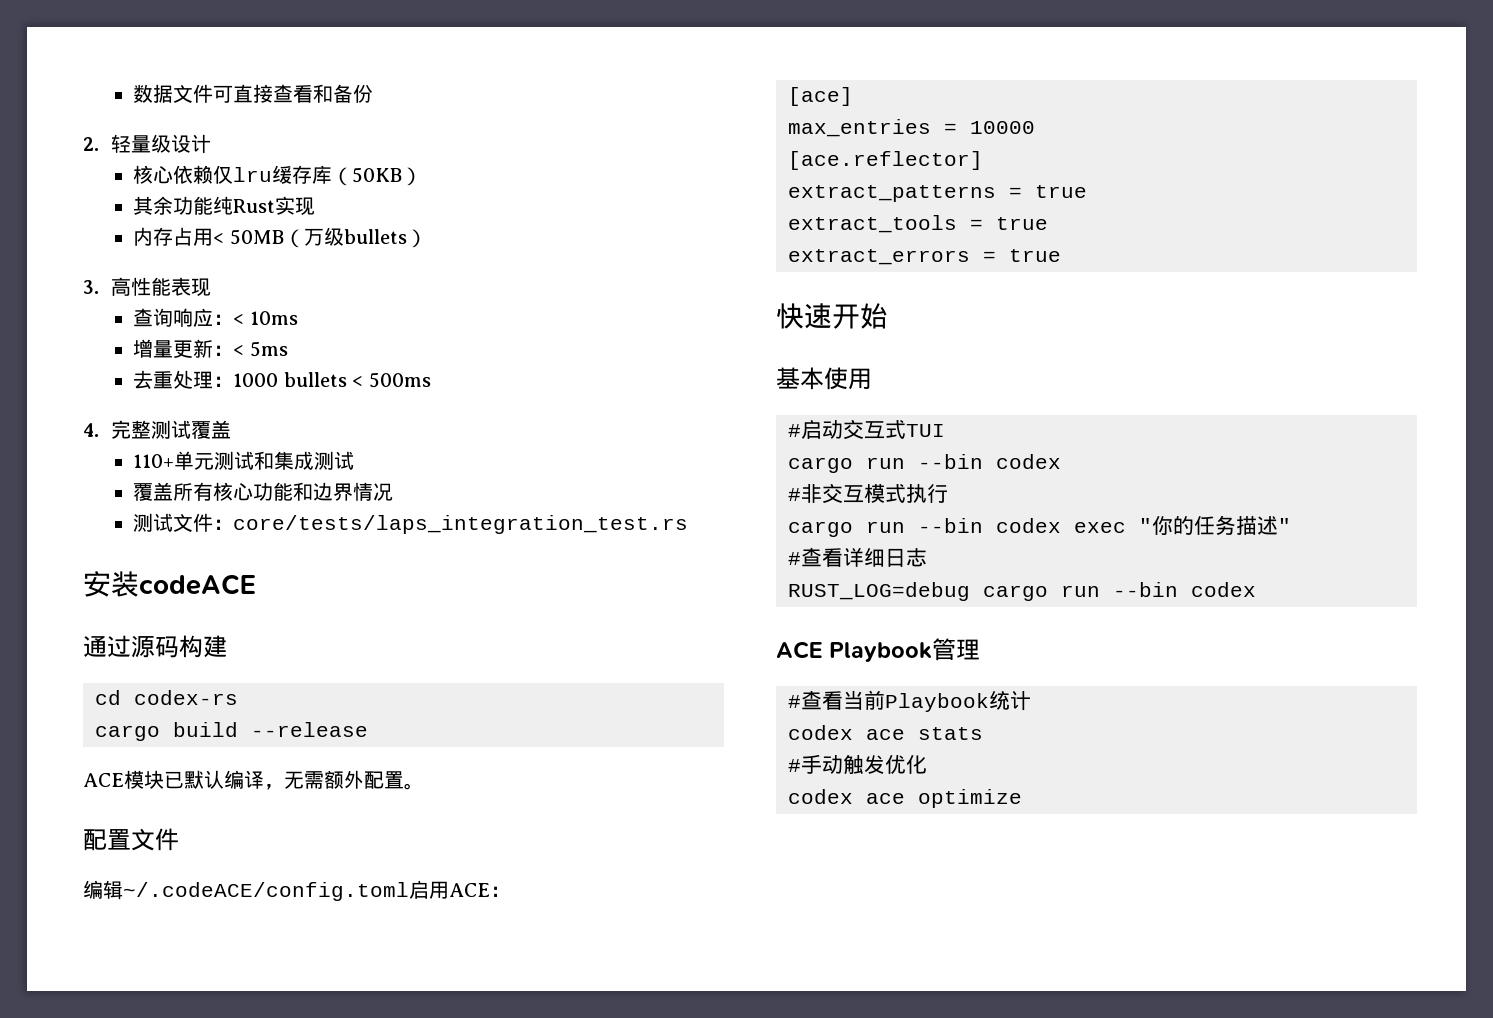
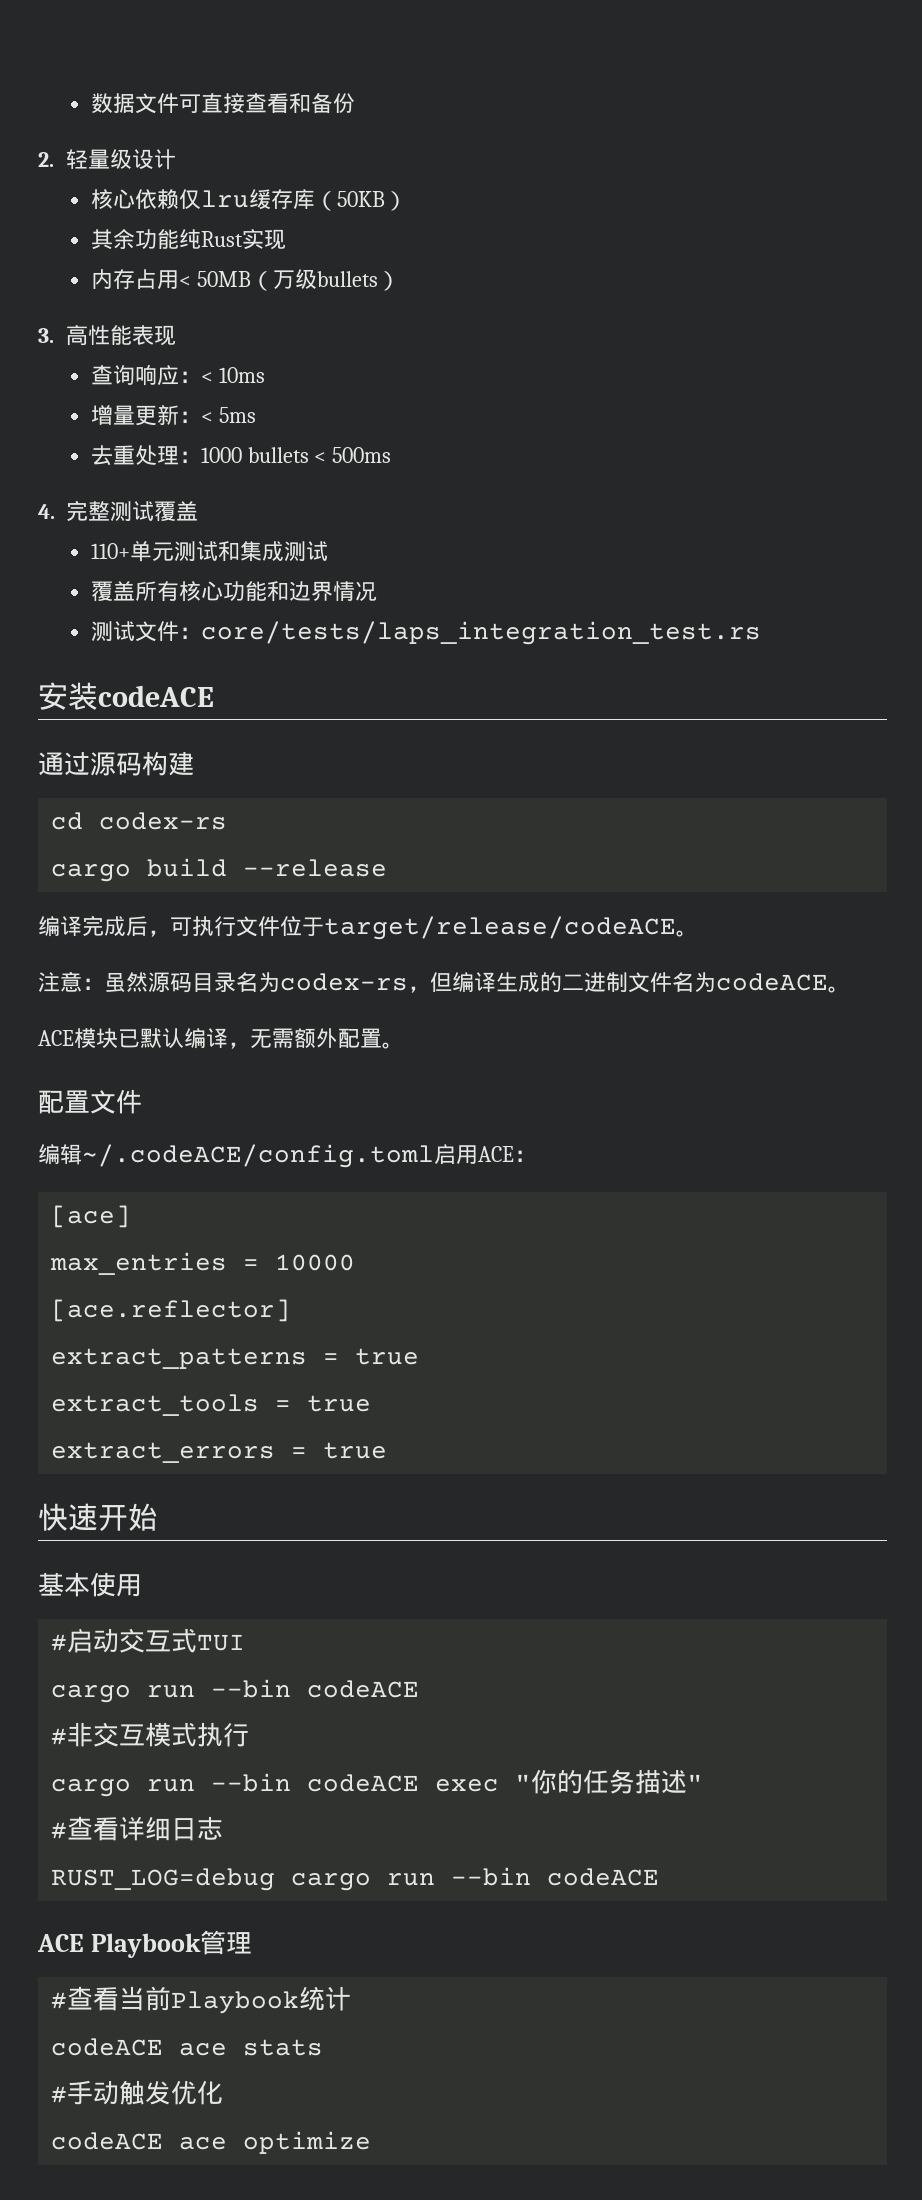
(368, 729) none -> [38,915,698,940] [38,971,850,993] // 编译完成后，可执行文件位于target/release/codeACE。 // 注意：虽然源码目录名为codex-rs，但编译生成的二进制文件名为codeACE。
[996,454,1061,469] codex -> [307,1680,420,1698] codeACE
[996,518,1061,533] codex -> [307,1774,420,1792] codeACE
[1191,582,1256,597] codex -> [547,1868,660,1886] codeACE
[788,725,853,740] codex -> [51,2038,164,2056] codeACE
[788,789,853,804] codex -> [51,2132,164,2150] codeACE

